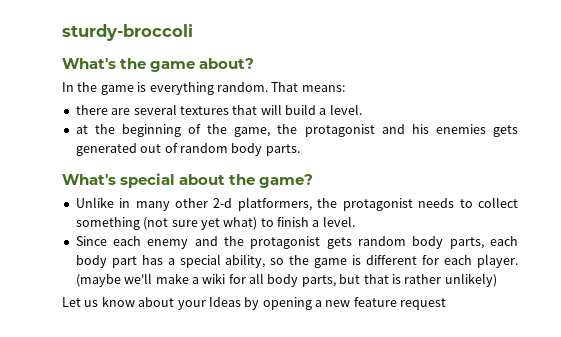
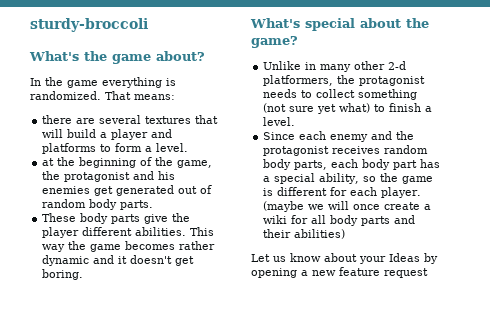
[137,82,268,95] is everything random. -> [102,77,176,88] [30,91,101,100] everything is randomized.
(327, 111) none -> [111,129,173,140] [42,143,153,154] player and platforms to form a
[493,125,518,137] gets -> [94,186,114,196] get
(300, 150) none -> [42,213,191,224] [42,227,215,238] [42,241,216,252] [42,255,195,266] [42,269,84,280] // These body parts give the player different abilities. This way the game becomes rather dynamic and it doesn't get boring.
[326,237,352,249] gets -> [332,146,381,154] receives
[124,273,189,284] we'll make -> [308,201,421,210] we will once create
[301,273,497,287] parts, but that is rather unlikely) -> [361,215,416,226] [263,229,346,239] parts and their abilities)

